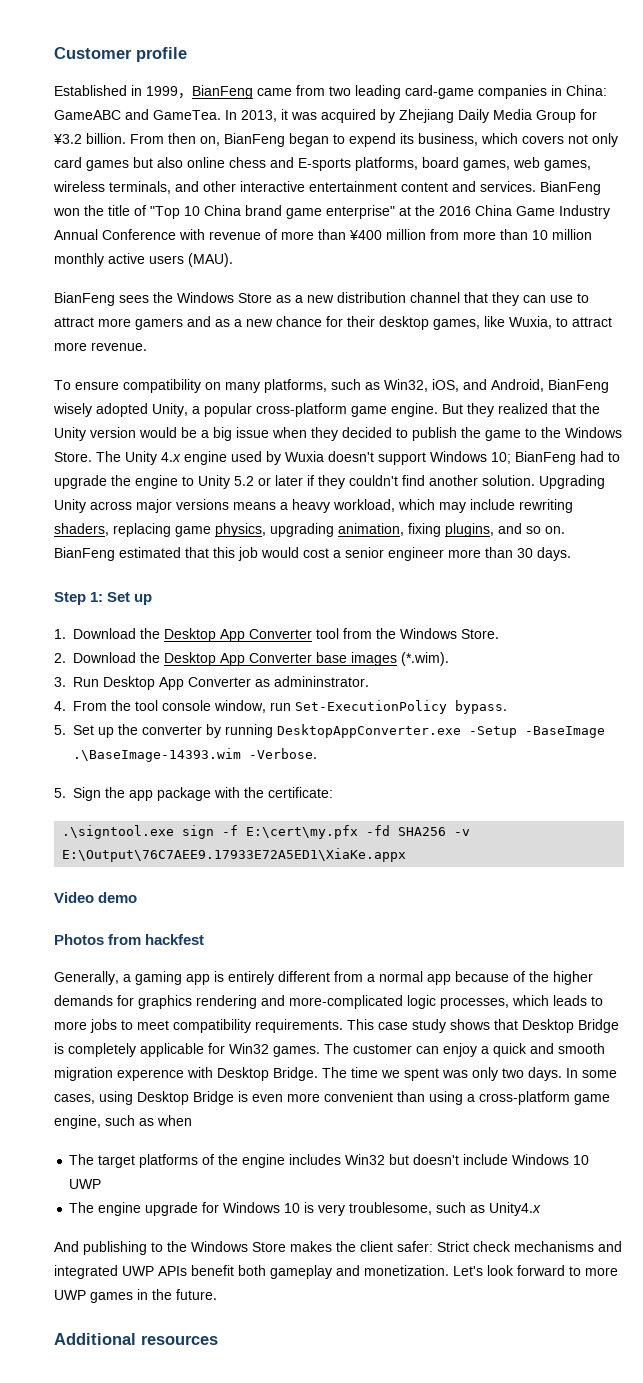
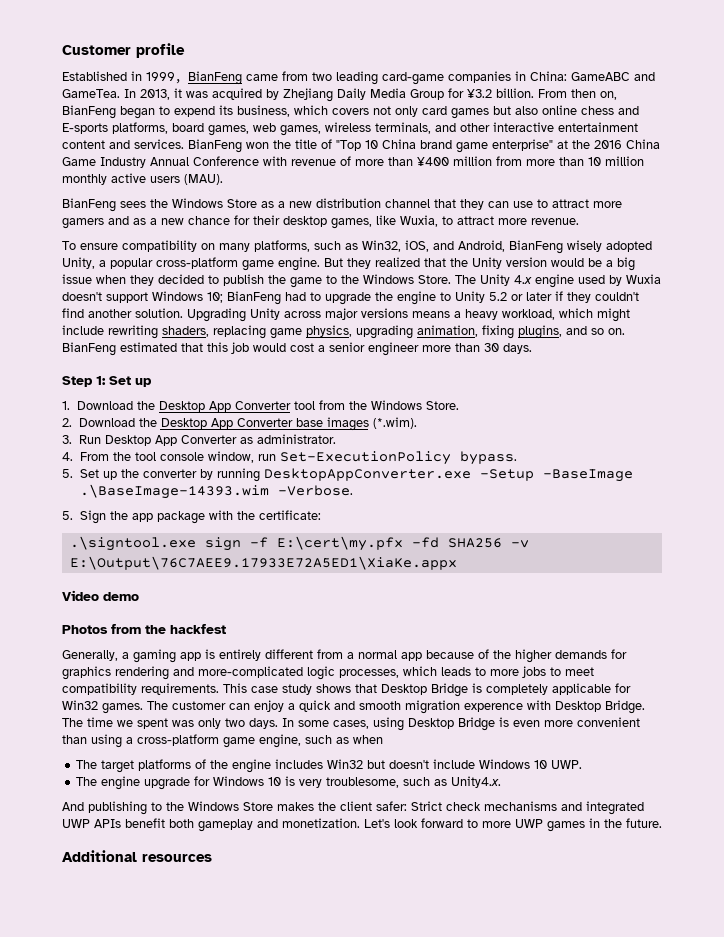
[439,502,466,513] may -> [597,308,630,322] might
[274,676,369,687] admininstrator. -> [256,434,336,444] administrator.
(142, 939) none -> [145,625,166,634] the
[69,1179,102,1189] UWP -> [551,760,583,769] UWP.
[489,1202,542,1216] Unity4.x -> [451,776,502,788] Unity4.x.

